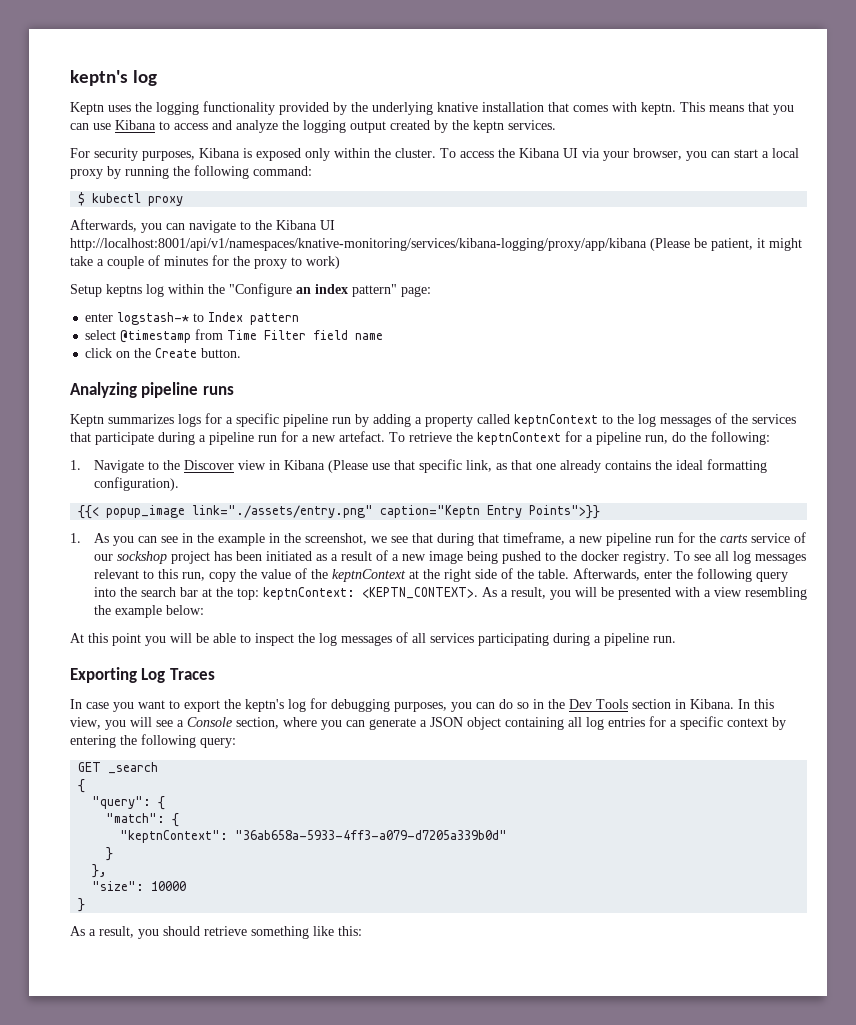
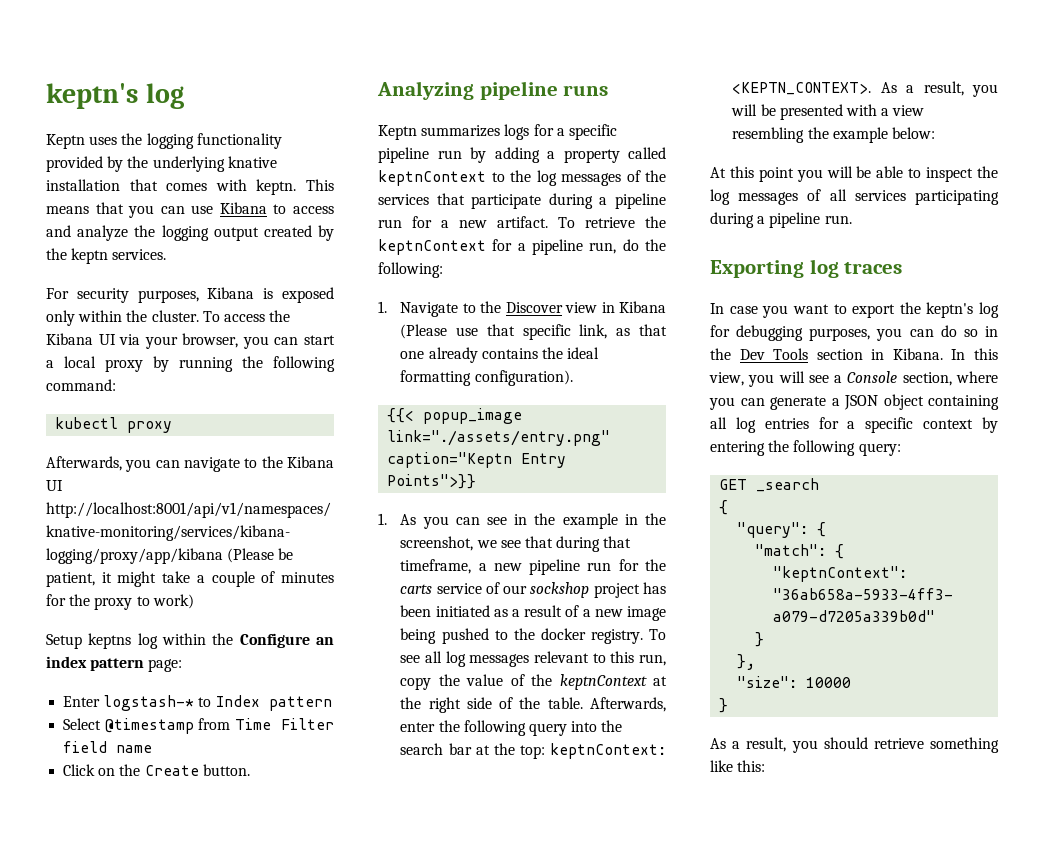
[78,192,86,206] $ -> (116, 385) none
[229,283,292,297] "Configure -> [239,633,310,648] Configure
[352,284,397,297] pattern" -> [90,658,145,671] pattern
[85,313,114,322] enter -> [63,696,101,707] Enter
[85,330,117,340] select -> [63,718,102,730] Select
[85,348,113,358] click -> [63,764,96,776] Click
[339,431,385,442] artefact. -> [497,216,548,228] artifact.
[141,668,215,683] Log Traces -> [809,259,903,278] log traces

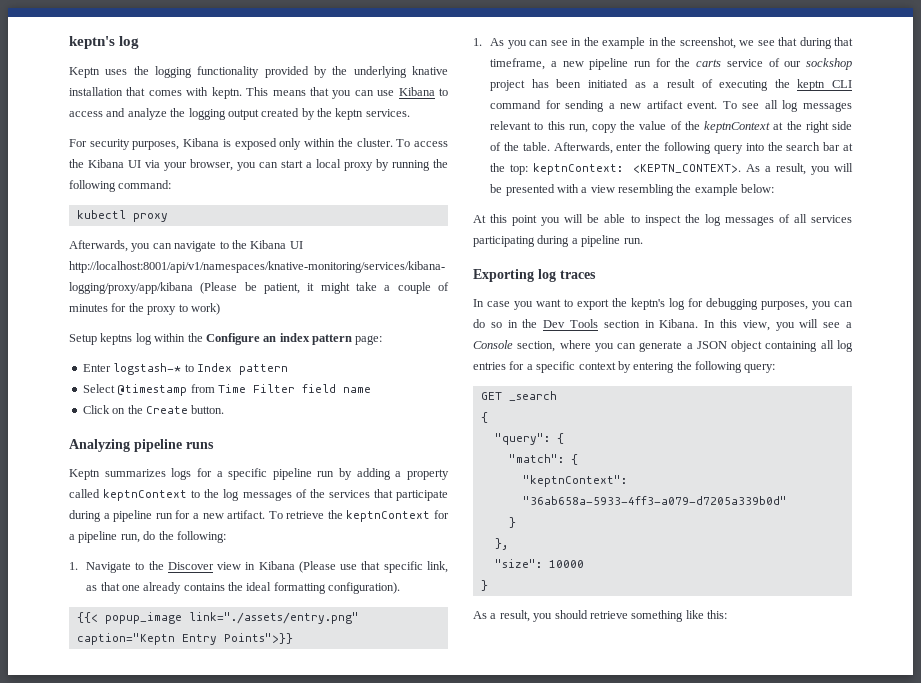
[582,606,666,621] [400,628,643,644] a new image being pushed to the docker registry. -> [719,79,852,91] [490,100,718,112] executing the keptn CLI command for sending a new artifact event.

